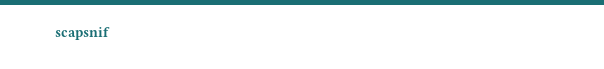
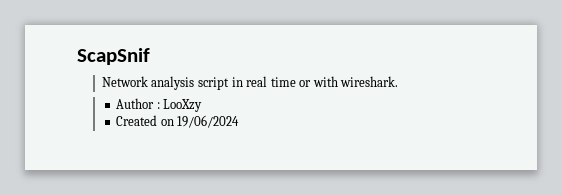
[55,27,110,40] scapsnif -> [77,48,150,65] [101,76,399,90] [116,98,203,112] [116,115,240,128] ScapSnif // Network analysis script in real time or with wireshark. // Author : LooXzy // Created on 19/06/2024

